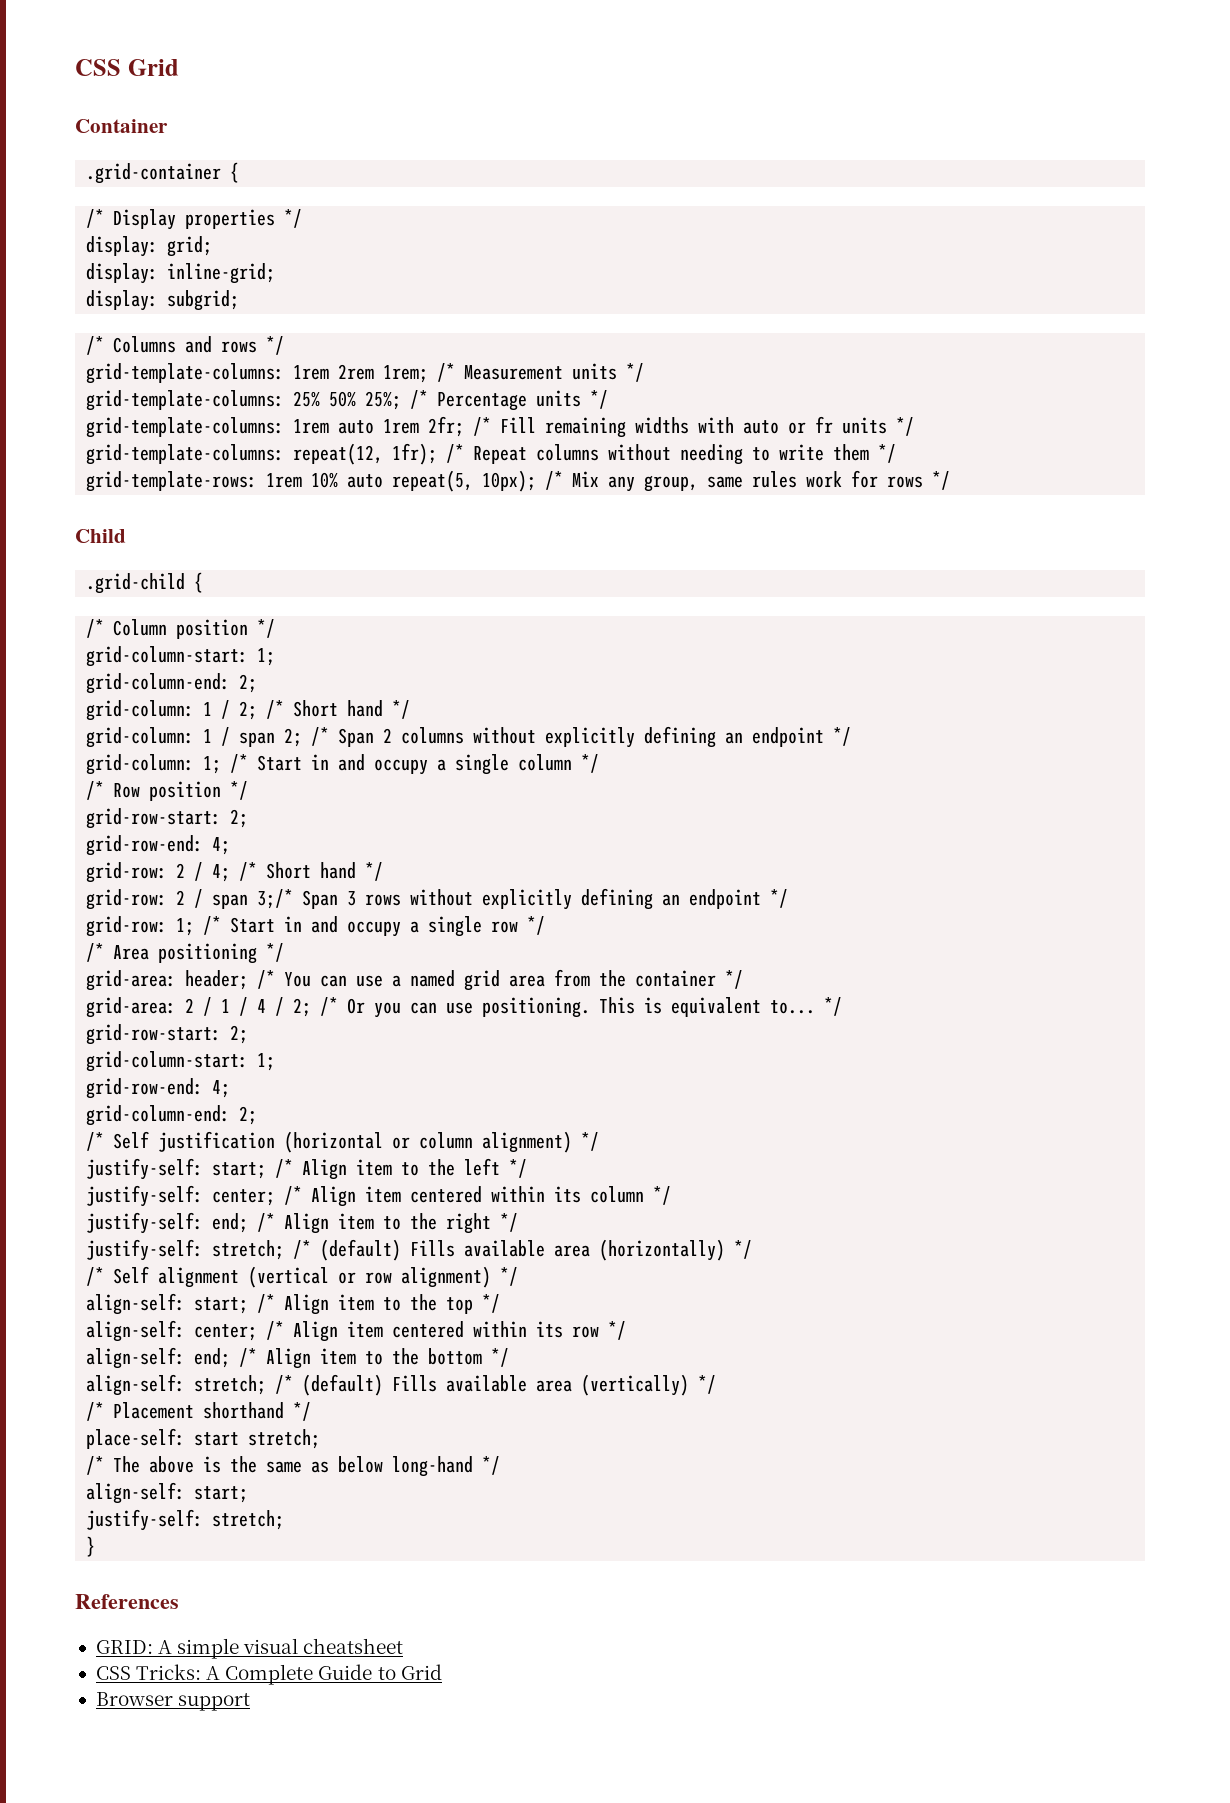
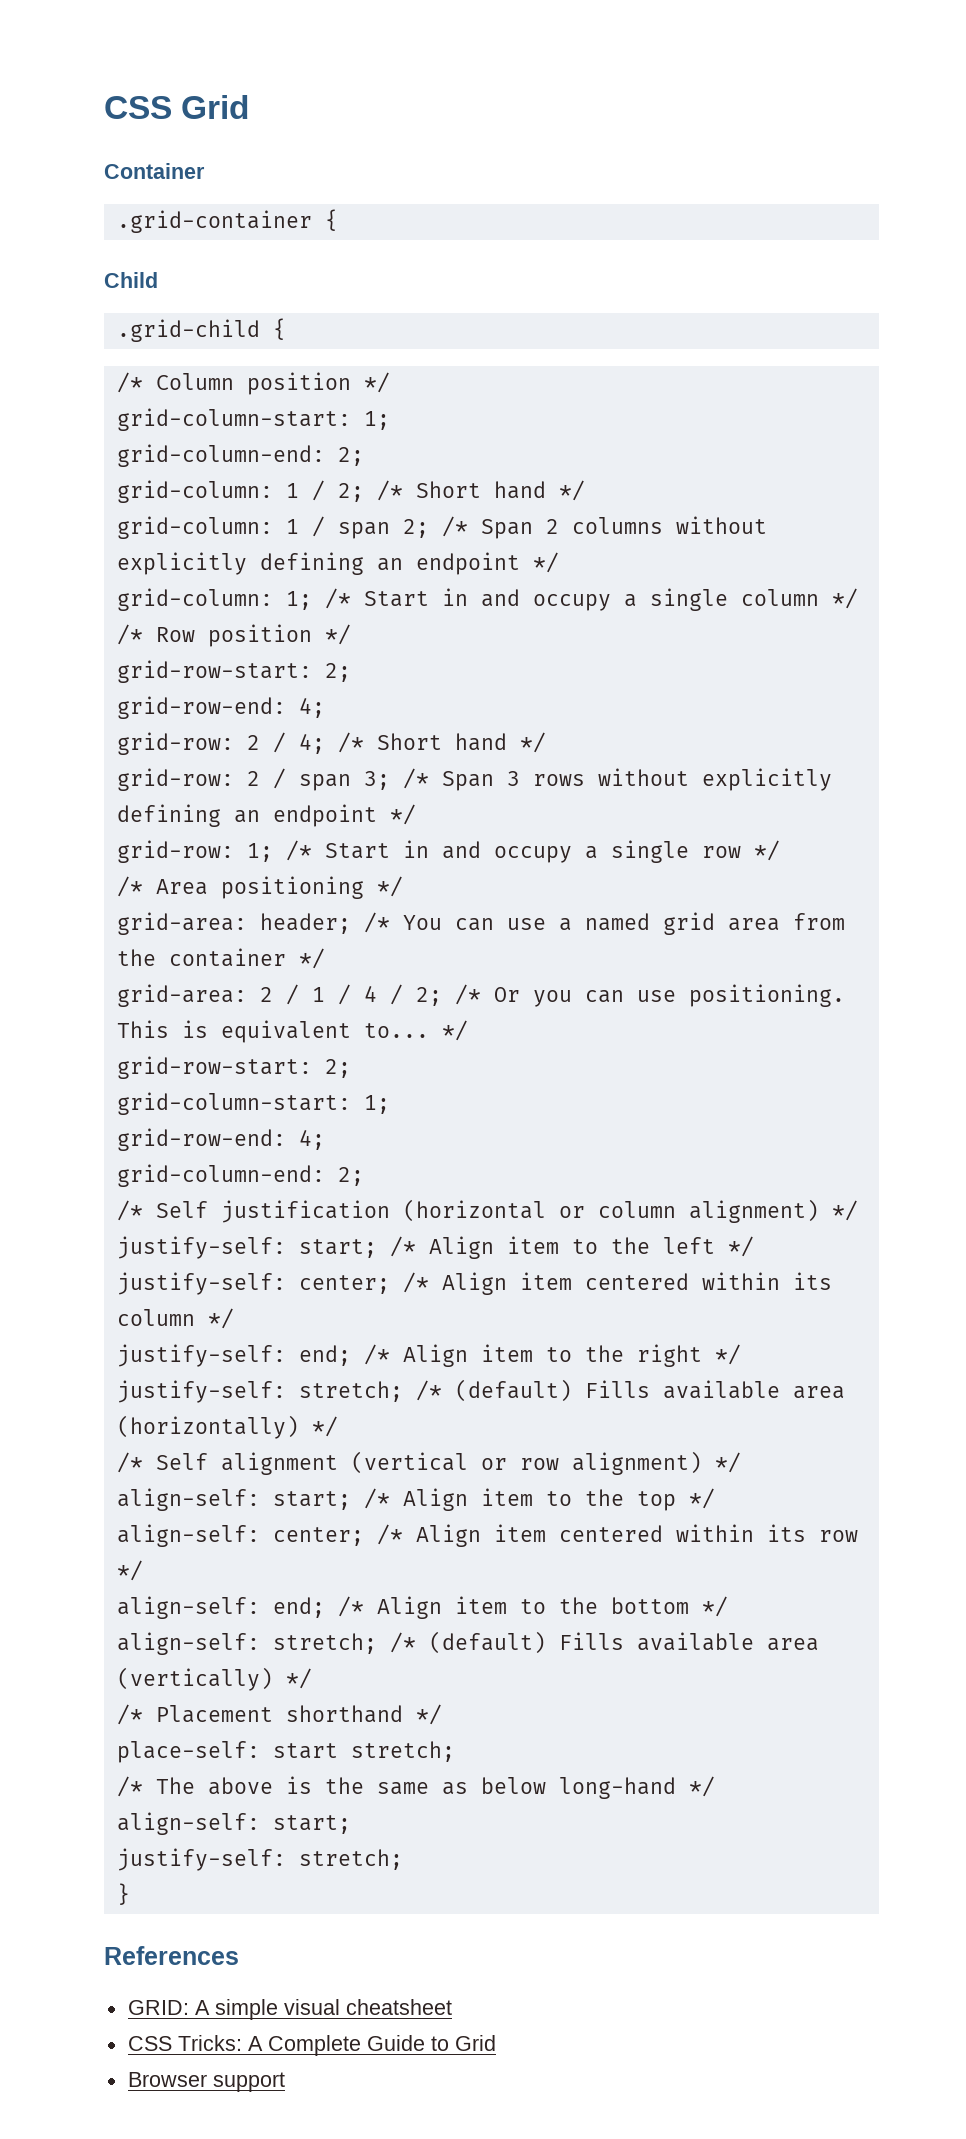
[86,209,303,230] [86,236,213,257] [86,263,276,284] [86,290,240,311] [86,336,285,355] [86,363,645,384] [86,390,609,411] [86,416,915,438] [86,443,897,465] [86,470,951,492] // /* Display properties */ // display: grid; // display: inline-grid; // display: subgrid; // /* Columns and rows */ // grid-template-columns: 1rem 2rem 1rem; /* Measurement units */ // grid-template-columns: 25% 50% 25%; /* Percentage units */ // grid-template-columns: 1rem auto 1rem 2fr; /* Fill remaining widths with auto or fr units */ // grid-template-columns: repeat(12, 1fr); /* Repeat columns without needing to write them */ // grid-template-rows: 1rem 10% auto repeat(5, 10px); /* Mix any group, same rules work for rows */ -> (338, 220) none
[257,889,294,909] 3;/* -> [363,768,429,790] 3; /*

